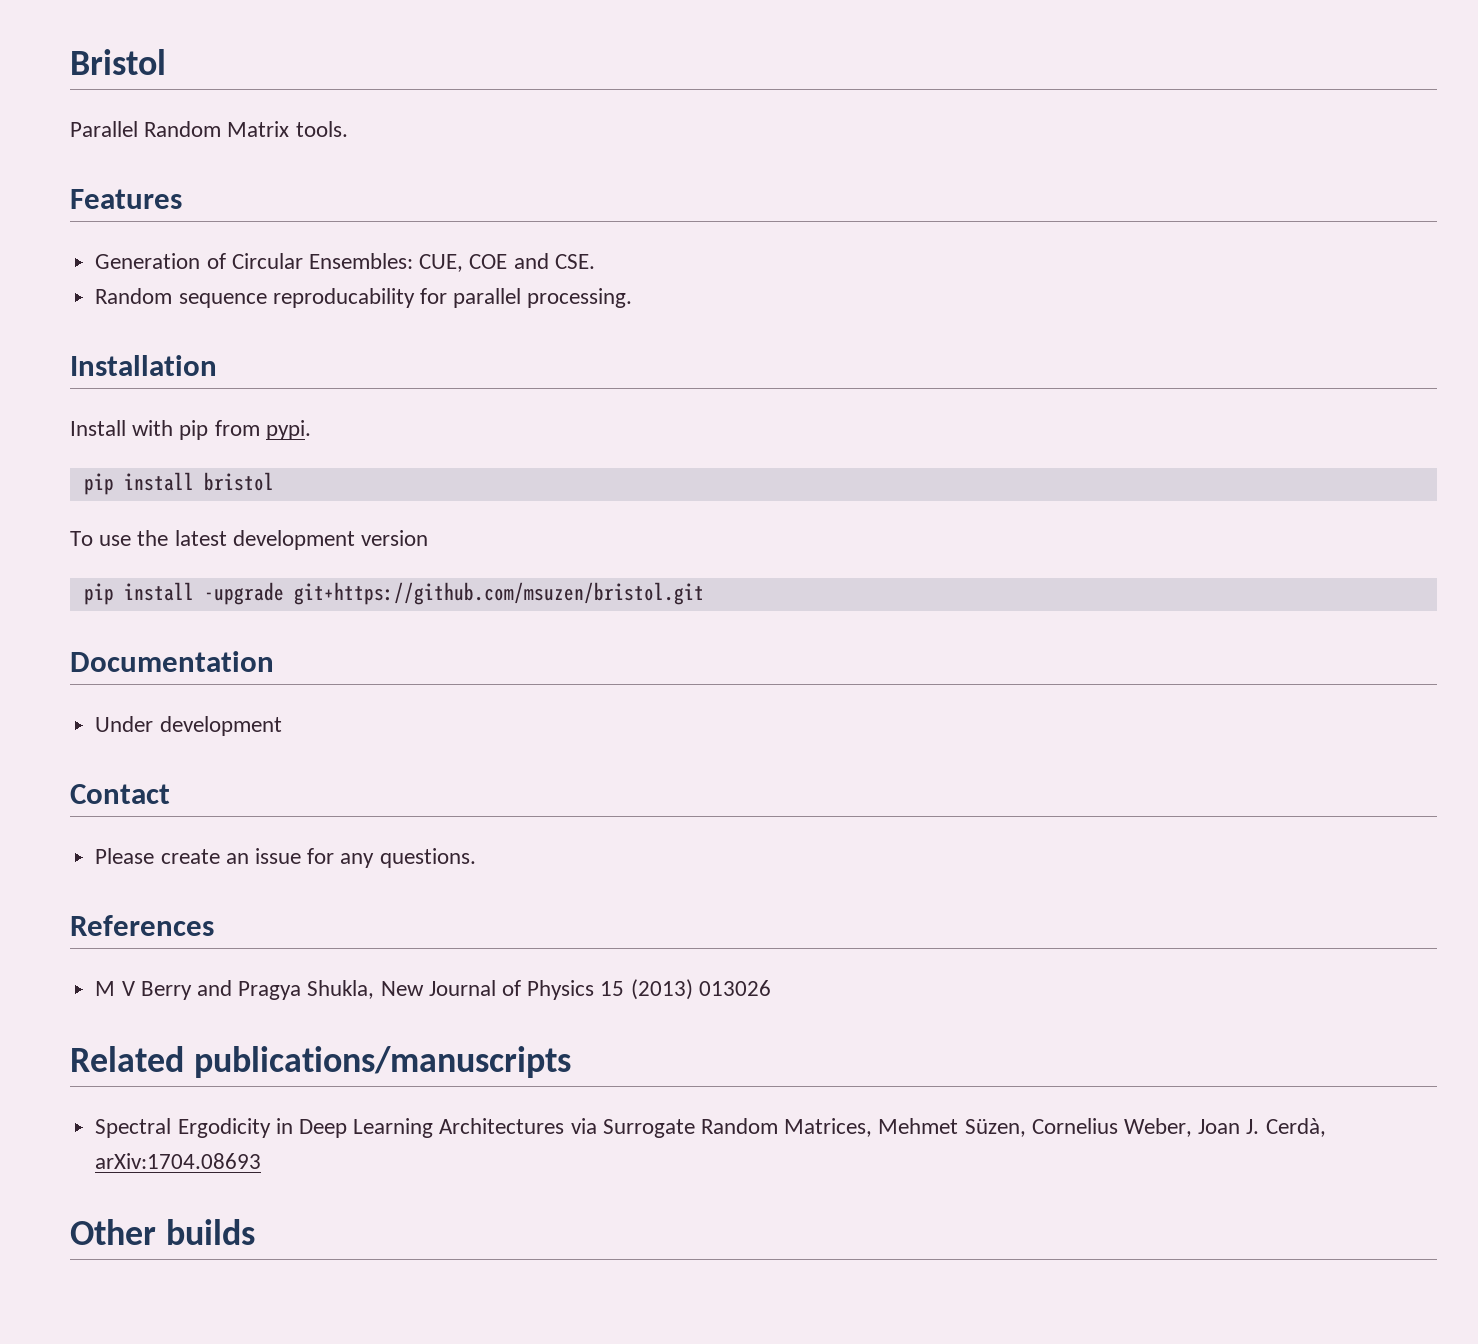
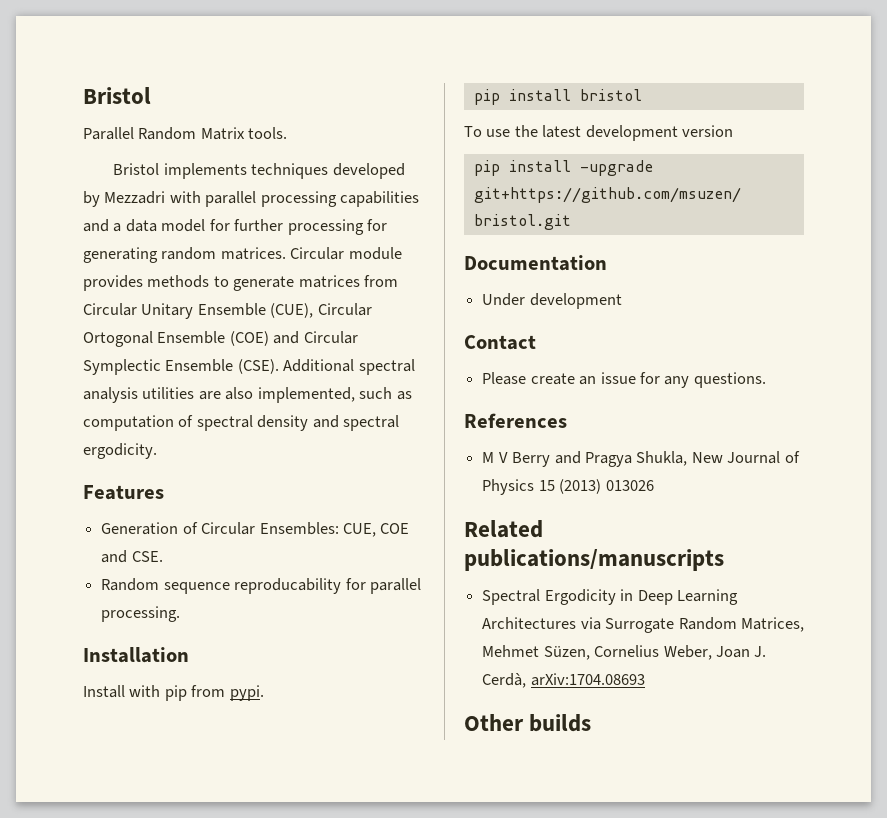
(348, 129) none -> [113,163,405,179] [83,191,420,207] [83,219,388,235] [83,247,402,263] [83,275,399,291] [83,303,372,319] [83,331,358,347] [83,359,415,375] [83,387,412,403] [83,415,400,431] [83,443,157,459] // Bristol implements techniques developed by Mezzadri with parallel processing capabilities and a data model for further processing for generating random matrices. Circular module provides methods to generate matrices from Circular Unitary Ensemble (CUE), Circular Ortogonal Ensemble (COE) and Circular Symplectic Ensemble (CSE). Additional spectral analysis utilities are also implemented, such as computation of spectral density and spectral ergodicity.

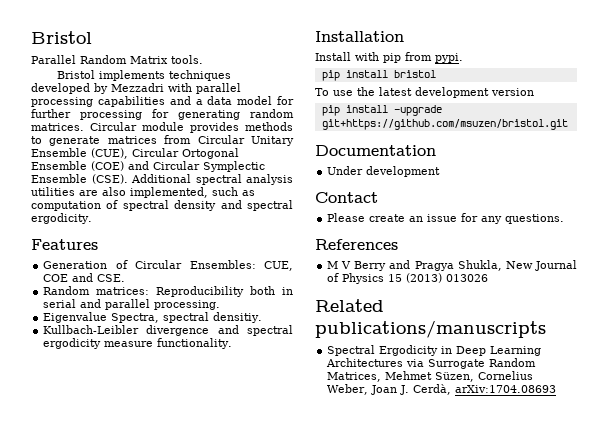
[163,578,421,594] [101,606,181,622] sequence reproducability for parallel processing. -> [96,286,293,297] [43,299,221,310] [43,312,263,323] [43,325,293,336] [43,338,233,349] matrices: Reproducibility both in serial and parallel processing. // Eigenvalue Spectra, spectral densitiy. // Kullbach-Leibler divergence and spectral ergodicity measure functionality.
[464,714,592,732] // Other builds -> (557, 389) none

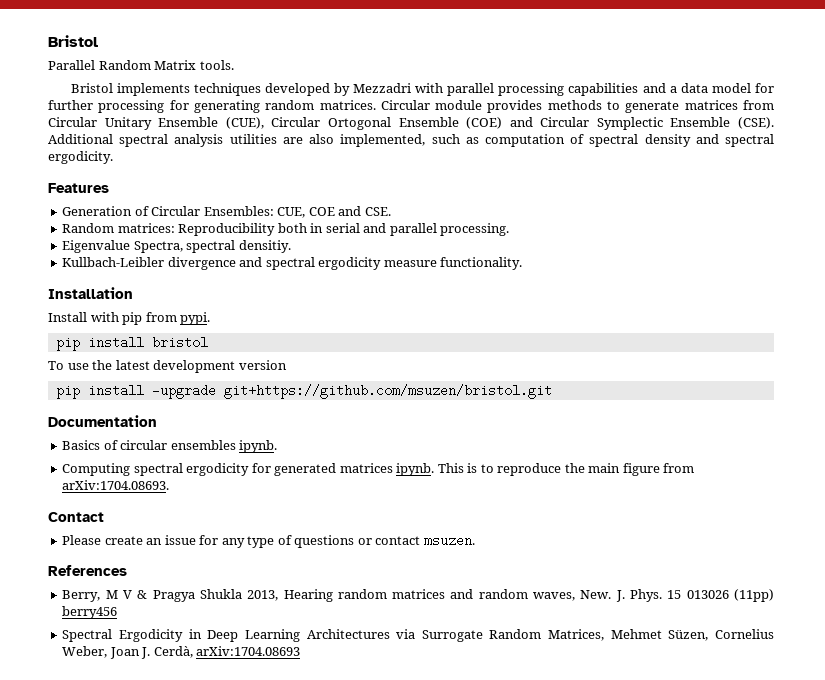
[327,166,441,177] Under development -> [62,440,278,453] [62,463,695,476] [62,480,170,490] Basics of circular ensembles ipynb. // Computing spectral ergodicity for generated matrices ipynb. This is to reproduce the main figure from arXiv:1704.08693.
[505,214,565,224] questions. -> [247,534,475,548] type of questions or contact msuzen.
(398, 244) none -> [62,590,101,602] Berry,
[354,260,577,271] [327,273,443,284] Berry and Pragya Shukla, New Journal of Physics 15 (2013) -> [137,589,682,602] & Pragya Shukla 2013, Hearing random matrices and random waves, New. J. Phys. 15
[315,299,384,312] [315,320,546,338] // Related publications/manuscripts -> [734,589,775,602] [62,606,118,619] (11pp) berry456

